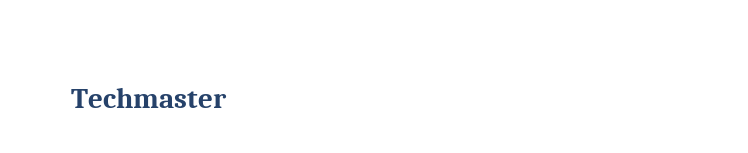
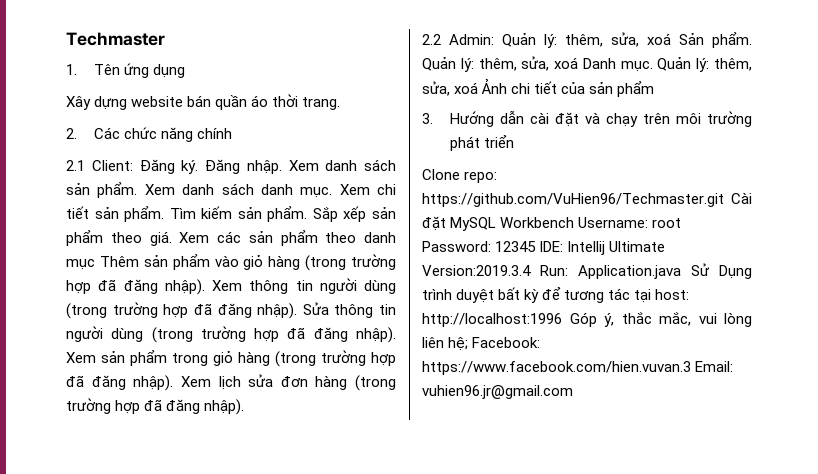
(227, 97) none -> [66,63,186,78] [66,94,341,110] [66,127,233,142] [66,159,396,174] [66,182,396,198] [66,206,396,222] [66,230,396,246] [66,254,396,271] [66,278,396,295] [66,302,396,319] [66,326,396,343] [66,350,396,367] [66,374,396,391] [66,398,245,415] [422,32,752,48] [422,56,752,72] [422,78,655,97] [422,110,752,127] [450,135,515,151] [422,169,498,183] [422,192,752,207] [422,216,682,231] [422,241,666,255] [422,263,752,279] [422,287,690,303] [422,312,752,327] [422,337,541,351] [422,361,734,375] [422,385,573,399] // 1. Tên ứng dụng // Xây dựng website bán quần áo thời trang. // 2. Các chức năng chính // 2.1 Client: Đăng ký. Đăng nhập. Xem danh sách sản phẩm. Xem danh sách danh mục. Xem chi tiết sản phẩm. Tìm kiếm sản phẩm. Sắp xếp sản phẩm theo giá. Xem các sản phẩm theo danh mục Thêm sản phẩm vào giỏ hàng (trong trường hợp đã đăng nhập). Xem thông tin người dùng (trong trường hợp đã đăng nhập). Sửa thông tin người dùng (trong trường hợp đã đăng nhập). Xem sản phẩm trong giỏ hàng (trong trường hợp đã đăng nhập). Xem lịch sửa đơn hàng (trong trường hợp đã đăng nhập). // 2.2 Admin: Quản lý: thêm, sửa, xoá Sản phẩm. Quản lý: thêm, sửa, xoá Danh mục. Quản lý: thêm, sửa, xoá Ảnh chi tiết của sản phẩm // 3. Hướng dẫn cài đặt và chạy trên môi trường phát triển // Clone repo: https://github.com/VuHien96/Techmaster.git Cài đặt MySQL Workbench Username: root Password: 12345 IDE: Intellij Ultimate Version:2019.3.4 Run: Application.java Sử Dụng trình duyệt bất kỳ để tương tác tại host: http://localhost:1996 Góp ý, thắc mắc, vui lòng liên hệ; Facebook: https://www.facebook.com/hien.vuvan.3 Email: vuhien96.jr@gmail.com

